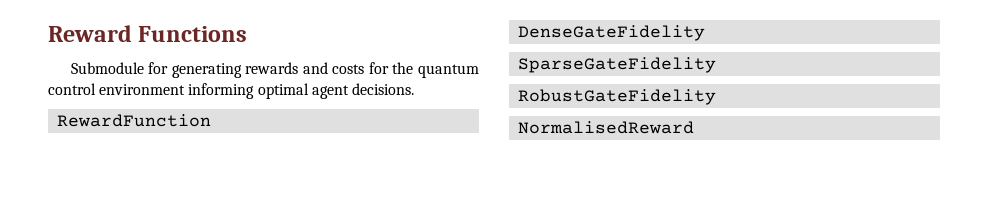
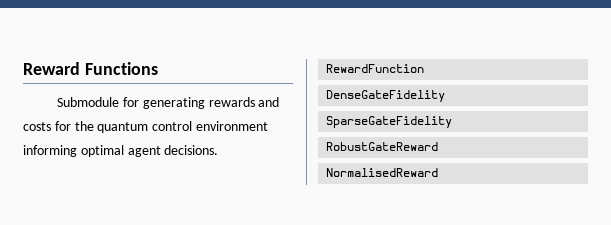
[518,89,717,105] RobustGateFidelity -> [326,142,439,151] RobustGateReward

